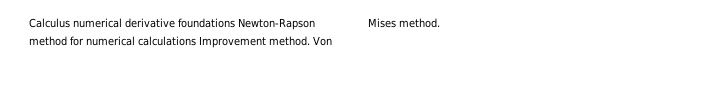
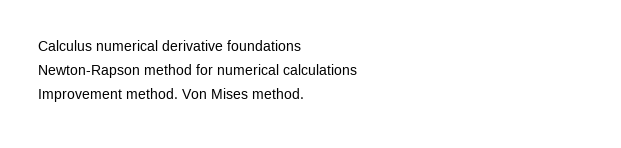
(235, 23) none -> (301, 45) //
(196, 41) none -> (357, 69) //

